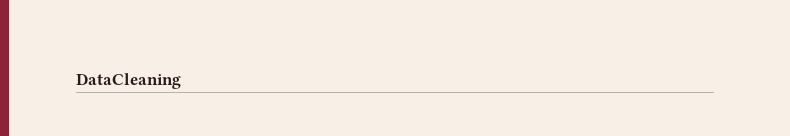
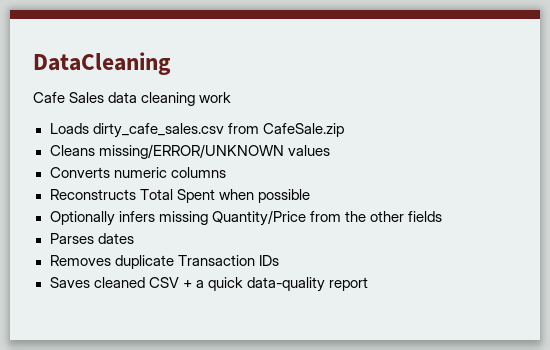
(181, 81) none -> [33,92,232,106] [49,123,344,138] [49,144,330,159] [49,167,226,178] [49,189,310,203] [49,210,442,226] [49,233,134,244] [49,255,279,269] [49,277,368,292] // Cafe Sales data cleaning work // Loads dirty_cafe_sales.csv from CafeSale.zip // Cleans missing/ERROR/UNKNOWN values // Converts numeric columns // Reconstructs Total Spent when possible // Optionally infers missing Quantity/Price from the other fields // Parses dates // Removes duplicate Transaction IDs // Saves cleaned CSV + a quick data-quality report

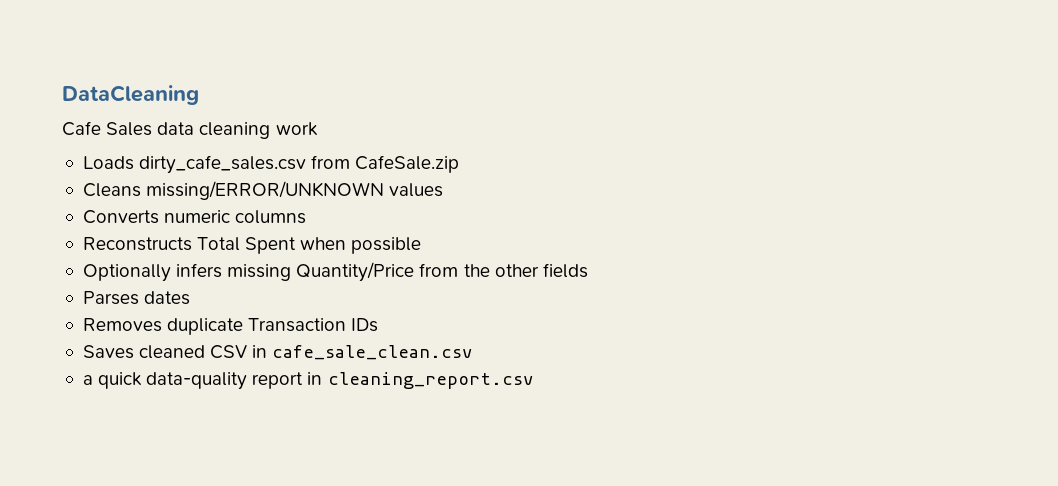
[182,280,192,288] + -> [252,345,473,360] in cafe_sale_clean.csv //
(368, 284) none -> [307,372,533,389] in cleaning_report.csv

